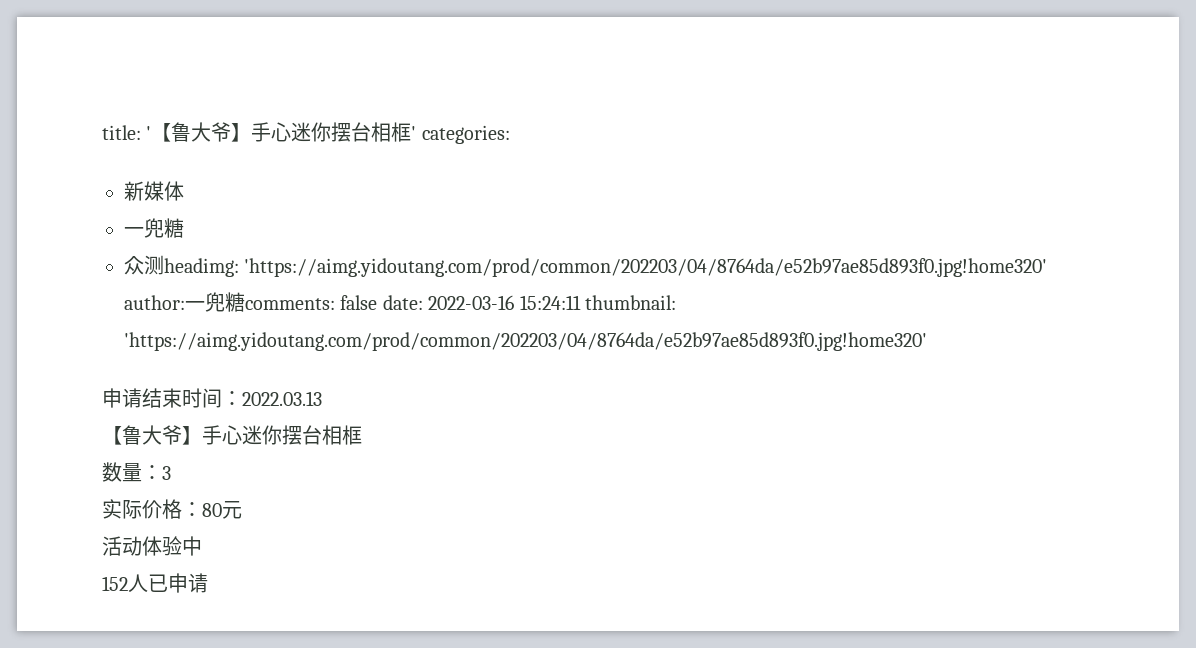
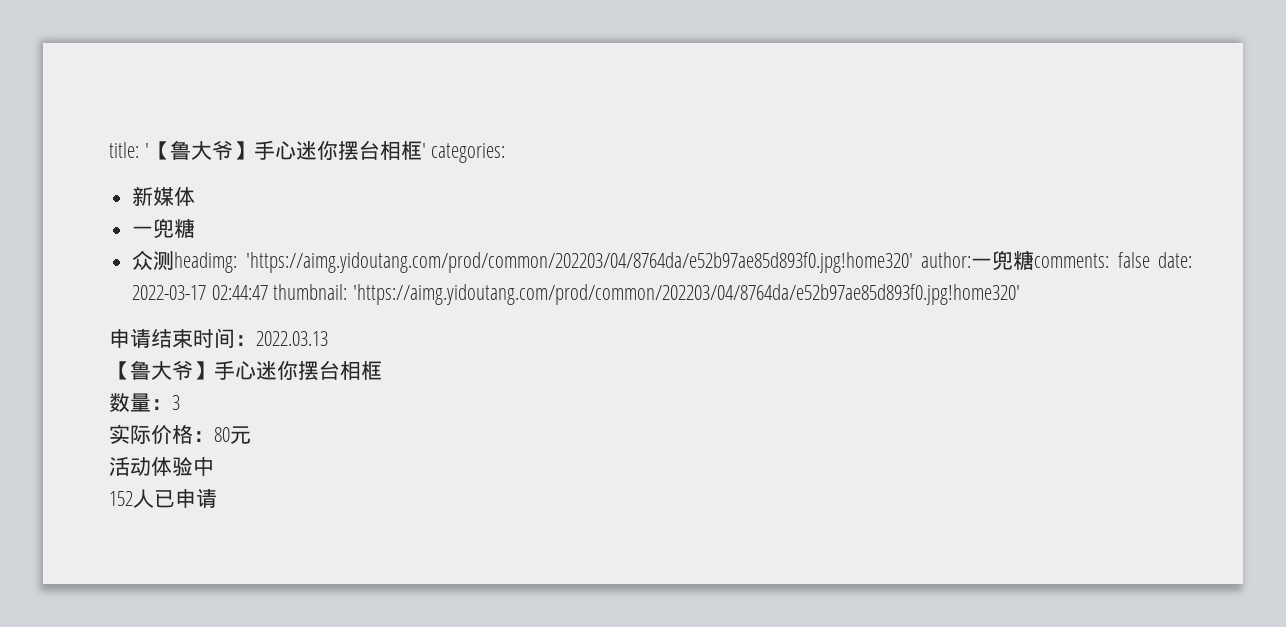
[428,295,581,310] 2022-03-16 15:24:11 -> [132,285,268,300] 2022-03-17 02:44:47

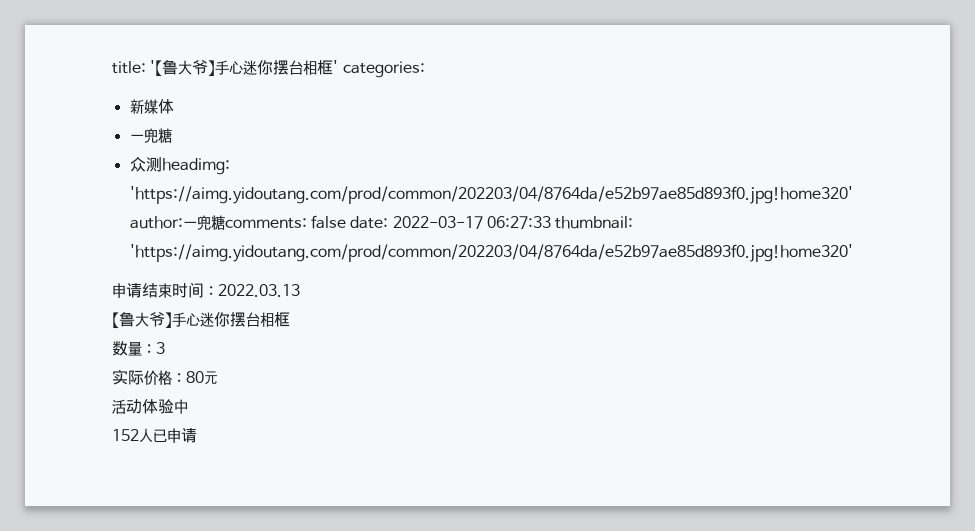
[211,285,268,300] 02:44:47 -> [486,216,551,229] 06:27:33

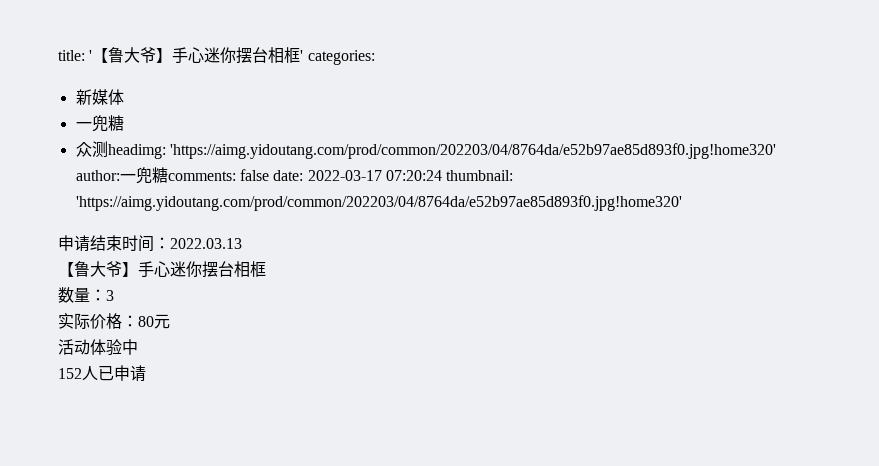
[486,216,551,229] 06:27:33 -> [385,170,442,181] 07:20:24

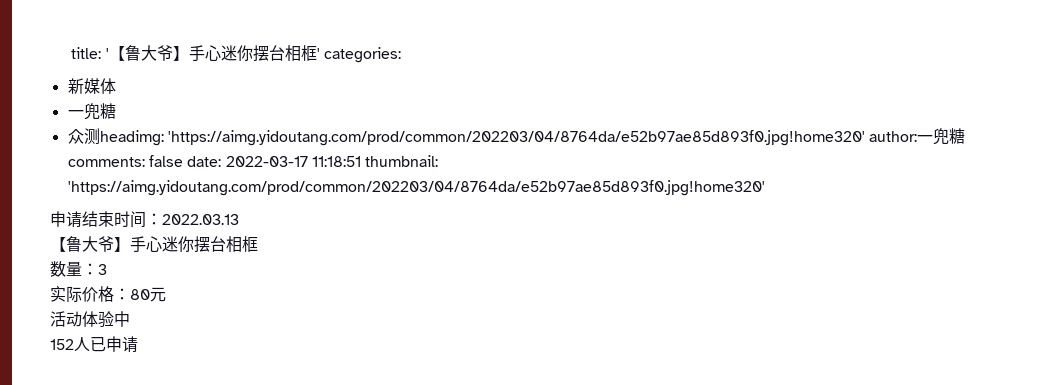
[385,170,442,181] 07:20:24 -> [311,156,361,167] 11:18:51

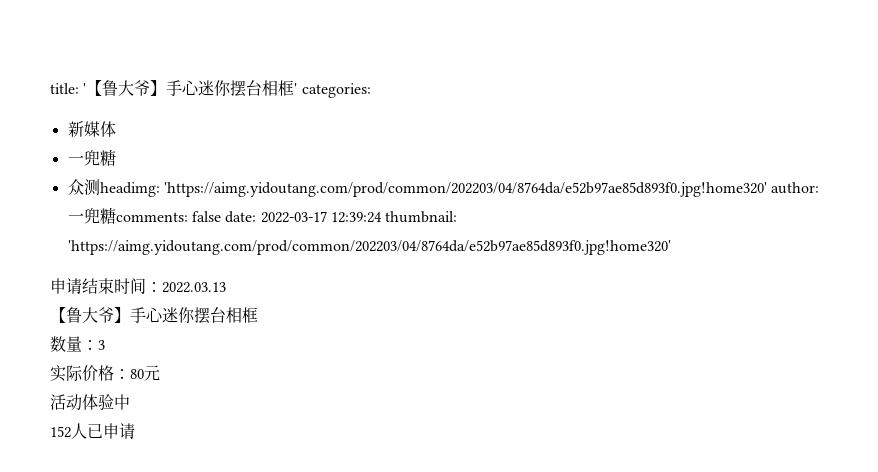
[311,156,361,167] 11:18:51 -> [330,212,382,223] 12:39:24

